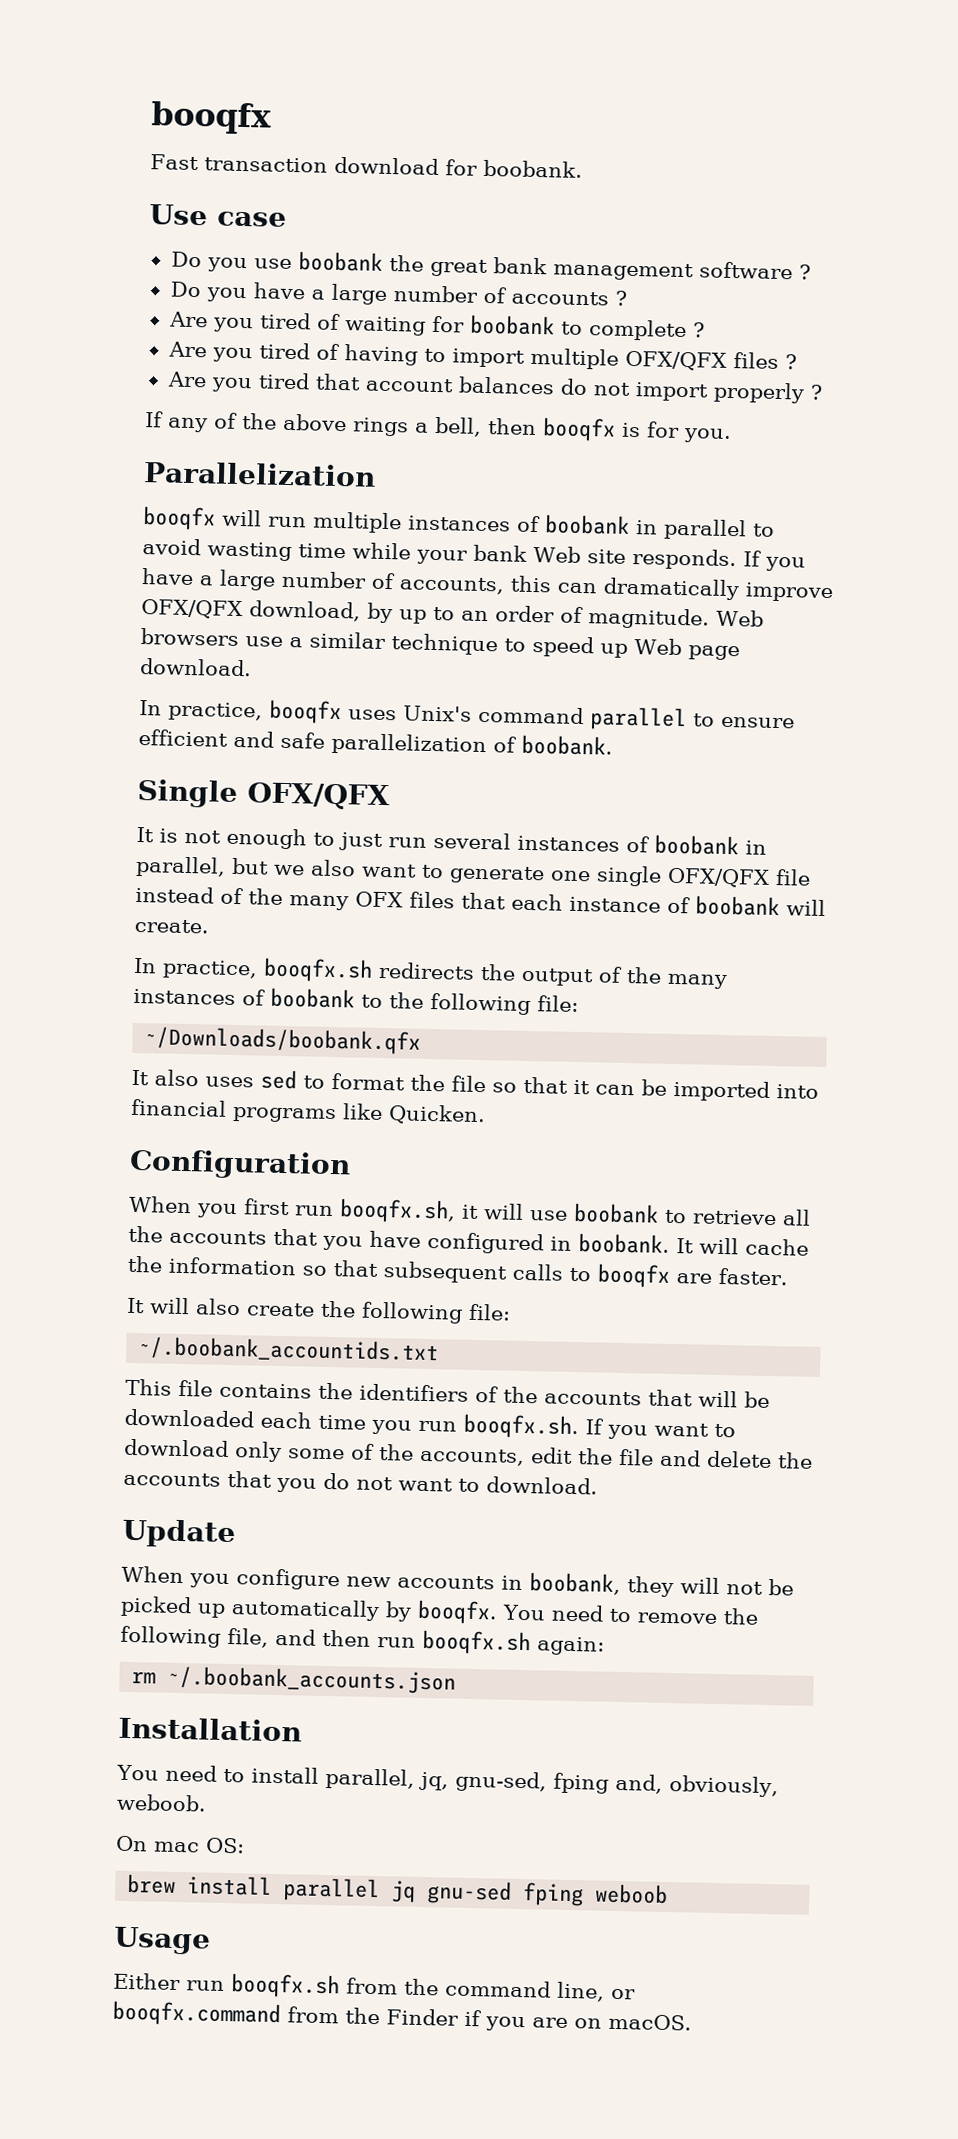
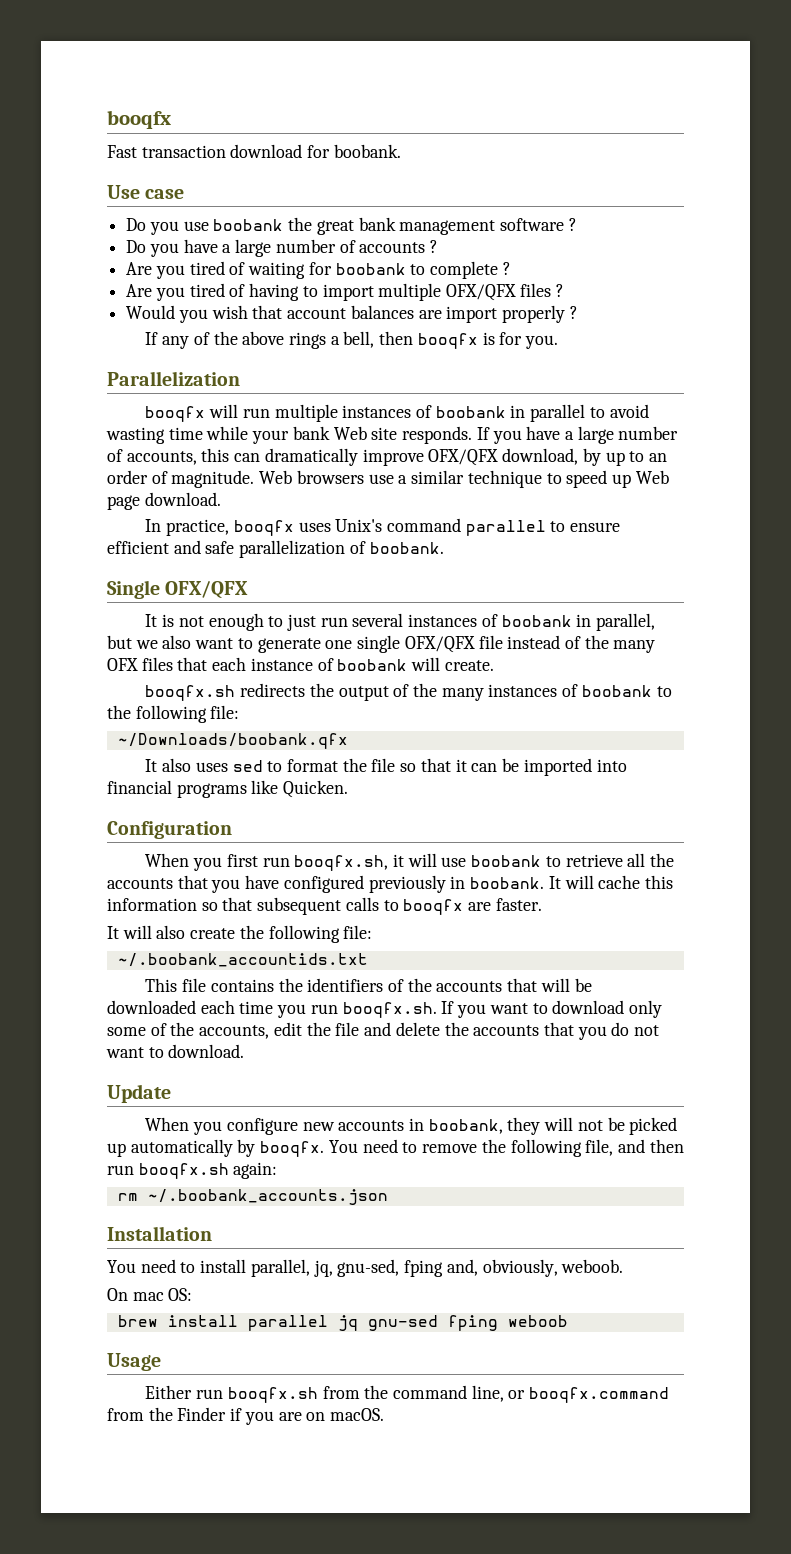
[166,371,310,393] Are you tired -> [126,305,248,323] Would you wish
[559,378,631,396] do not -> [418,310,442,319] are
[133,957,258,980] In practice, -> (494, 665) none
(544, 1243) none -> [368,875,446,893] previously
[127,1255,163,1273] the -> [644,875,673,889] this

